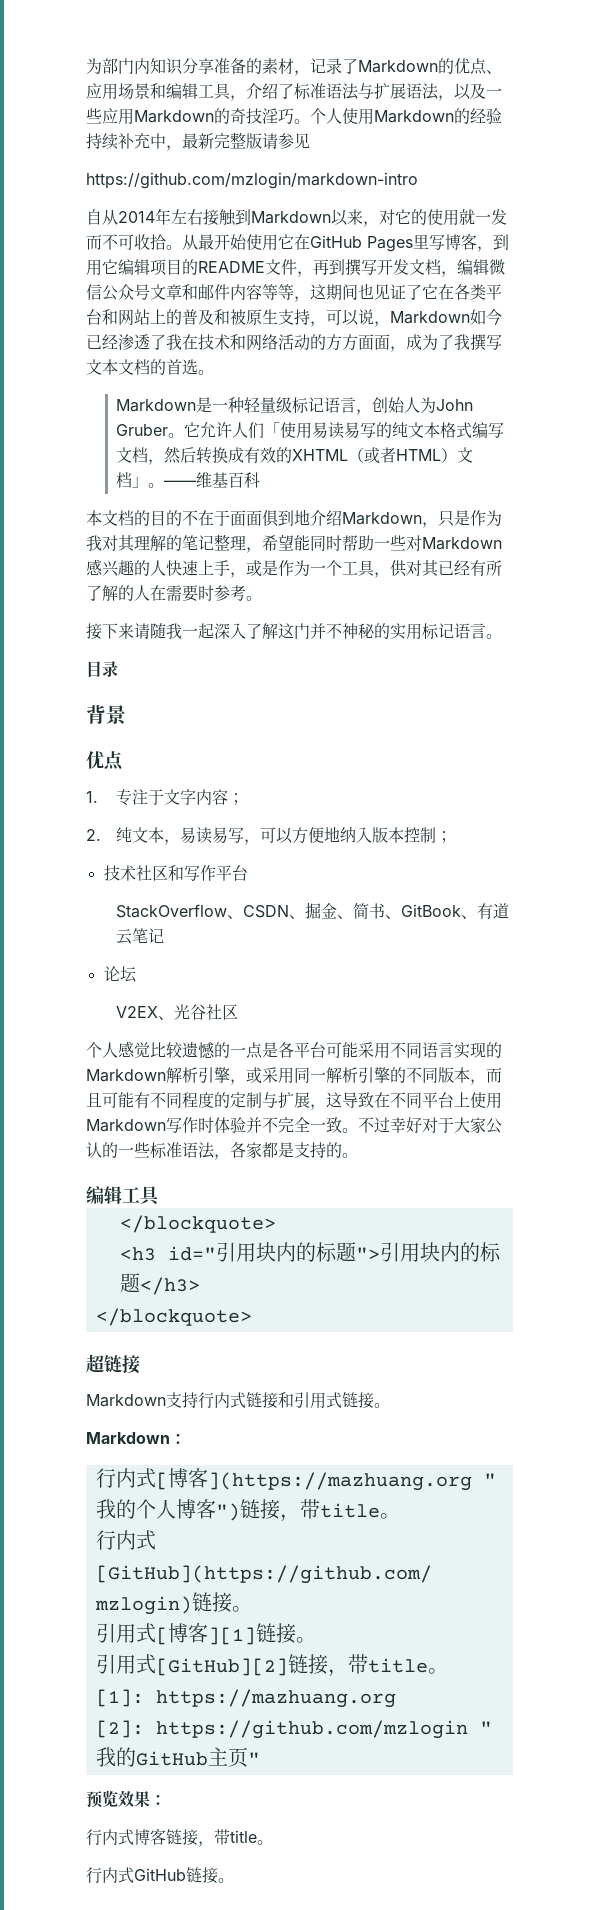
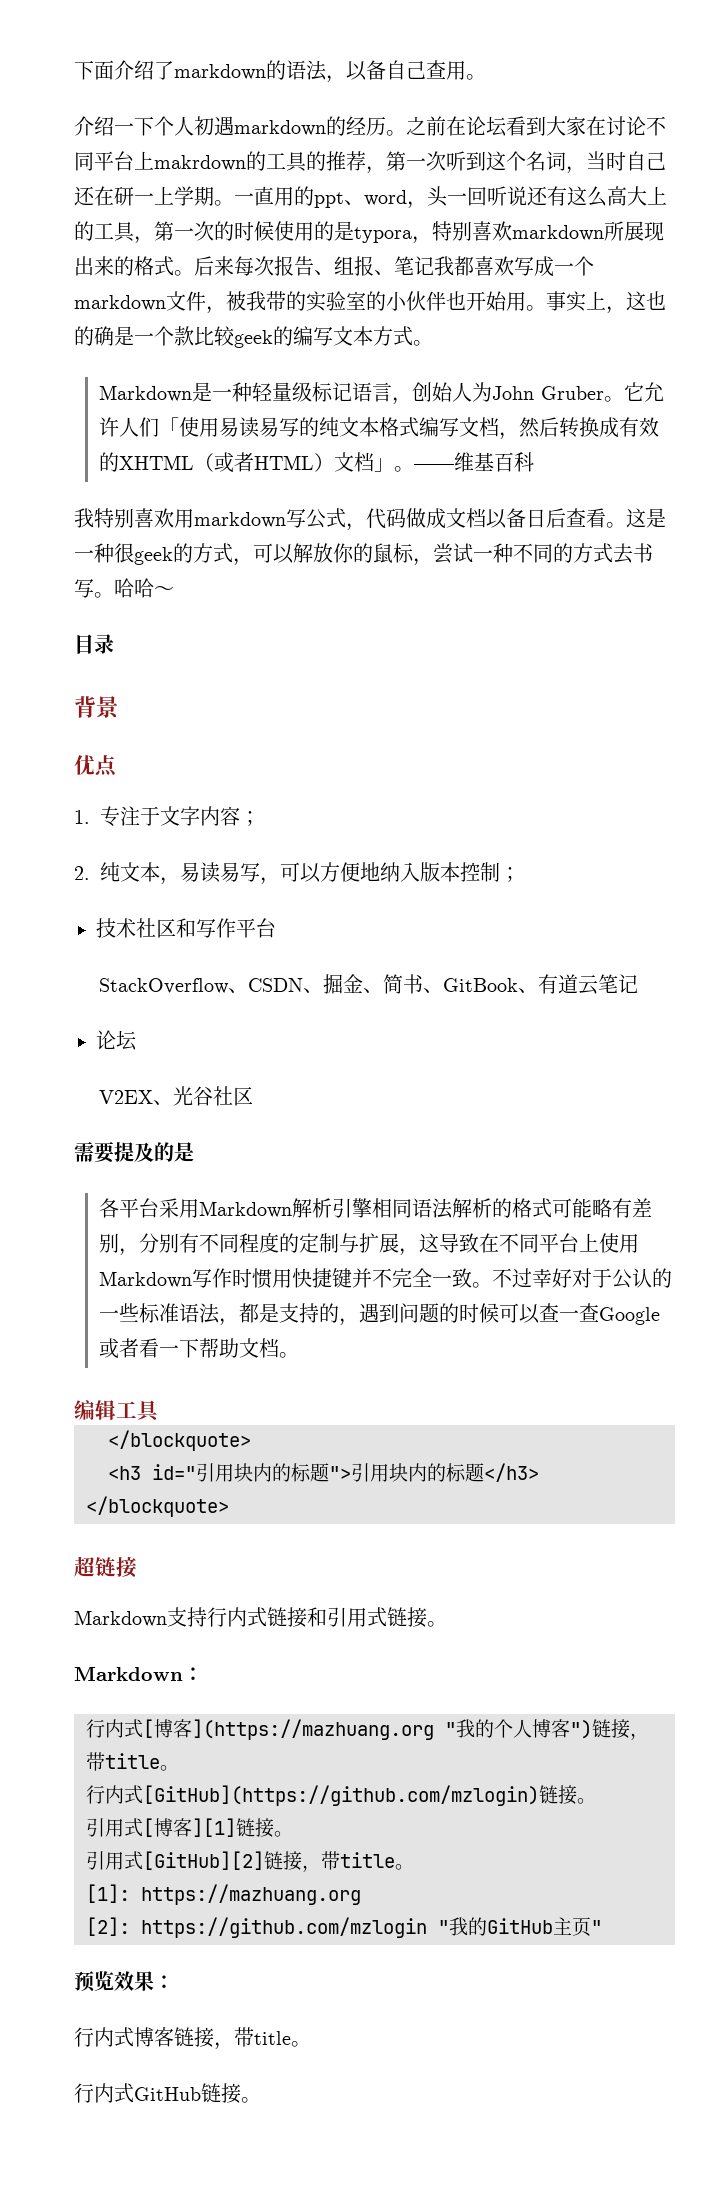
[86,58,502,76] [86,83,502,101] [86,108,502,125] [86,132,310,151] [86,172,418,189] [86,208,507,227] [86,233,509,252] [86,259,505,277] [86,283,502,302] [86,308,502,327] [86,334,502,352] [86,359,198,375] 为部门内知识分享准备的素材，记录了Markdown的优点、应用场景和编辑工具，介绍了标准语法与扩展语法，以及一些应用Markdown的奇技淫巧。个人使用Markdown的经验持续补充中，最新完整版请参见 // https://github.com/mzlogin/markdown-intro // 自从2014年左右接触到Markdown以来，对它的使用就一发而不可收拾。从最开始使用它在GitHub Pages里写博客，到用它编辑项目的README文件，再到撰写开发文档，编辑微信公众号文章和邮件内容等等，这期间也见证了它在各类平台和网站上的普及和被原生支持，可以说，Markdown如今已经渗透了我在技术和网络活动的方方面面，成为了我撰写文本文档的首选 -> [74,60,486,83] [74,116,666,137] [74,151,666,174] [74,186,667,209] [74,221,664,244] [74,256,594,277] [74,291,666,314] [74,326,413,348] 下面介绍了markdown的语法，以备自己查用。 // 介绍一下个人初遇markdown的经历。之前在论坛看到大家在讨论不同平台上makrdown的工具的推荐，第一次听到这个名词，当时自己还在研一上学期。一直用的ppt、word，头一回听说还有这么高大上的工具，第一次的时候使用的是typora，特别喜欢markdown所展现出来的格式。后来每次报告、组报、笔记我都喜欢写成一个markdown文件，被我带的实验室的小伙伴也开始用。事实上，这也的确是一个款比较geek的编写文本方式
[86,509,502,528] [86,534,502,553] [86,559,502,578] [86,585,262,602] [86,623,502,640] 本文档的目的不在于面面俱到地介绍Markdown，只是作为我对其理解的笔记整理，希望能同时帮助一些对Markdown感兴趣的人快速上手，或是作为一个工具，供对其已经有所了解的人在需要时参考。 // 接下来请随我一起深入了解这门并不神秘的实用标记语言。 -> [74,508,666,531] [74,543,653,566] [74,578,174,598] 我特别喜欢用markdown写公式，代码做成文档以备日后查看。这是一种很geek的方式，可以解放你的鼠标，尝试一种不同的方式去书写。哈哈～
[86,1041,502,1059] [86,1067,502,1085] [86,1092,134,1108] 个人感觉比较遗憾的一点是各平台可能采用不同语言实现的Markdown解析引擎，或采用同一解析引擎的不同版本，而且可能 -> [74,1141,194,1163] [99,1198,653,1219] [99,1233,180,1256] 需要提及的是 // 各平台采用Markdown解析引擎相同语法解析的格式可能略有差别，分别
[214,1117,246,1133] 体验 -> [252,1268,353,1289] 惯用快捷键
[454,1117,486,1134] 大家 -> (613, 1278) none
[230,1142,262,1159] 各家 -> (240, 1322) none
(342, 1150) none -> [339,1303,661,1326] [99,1338,280,1359] ，遇到问题的时候可以查一查Google或者看一下帮助文档

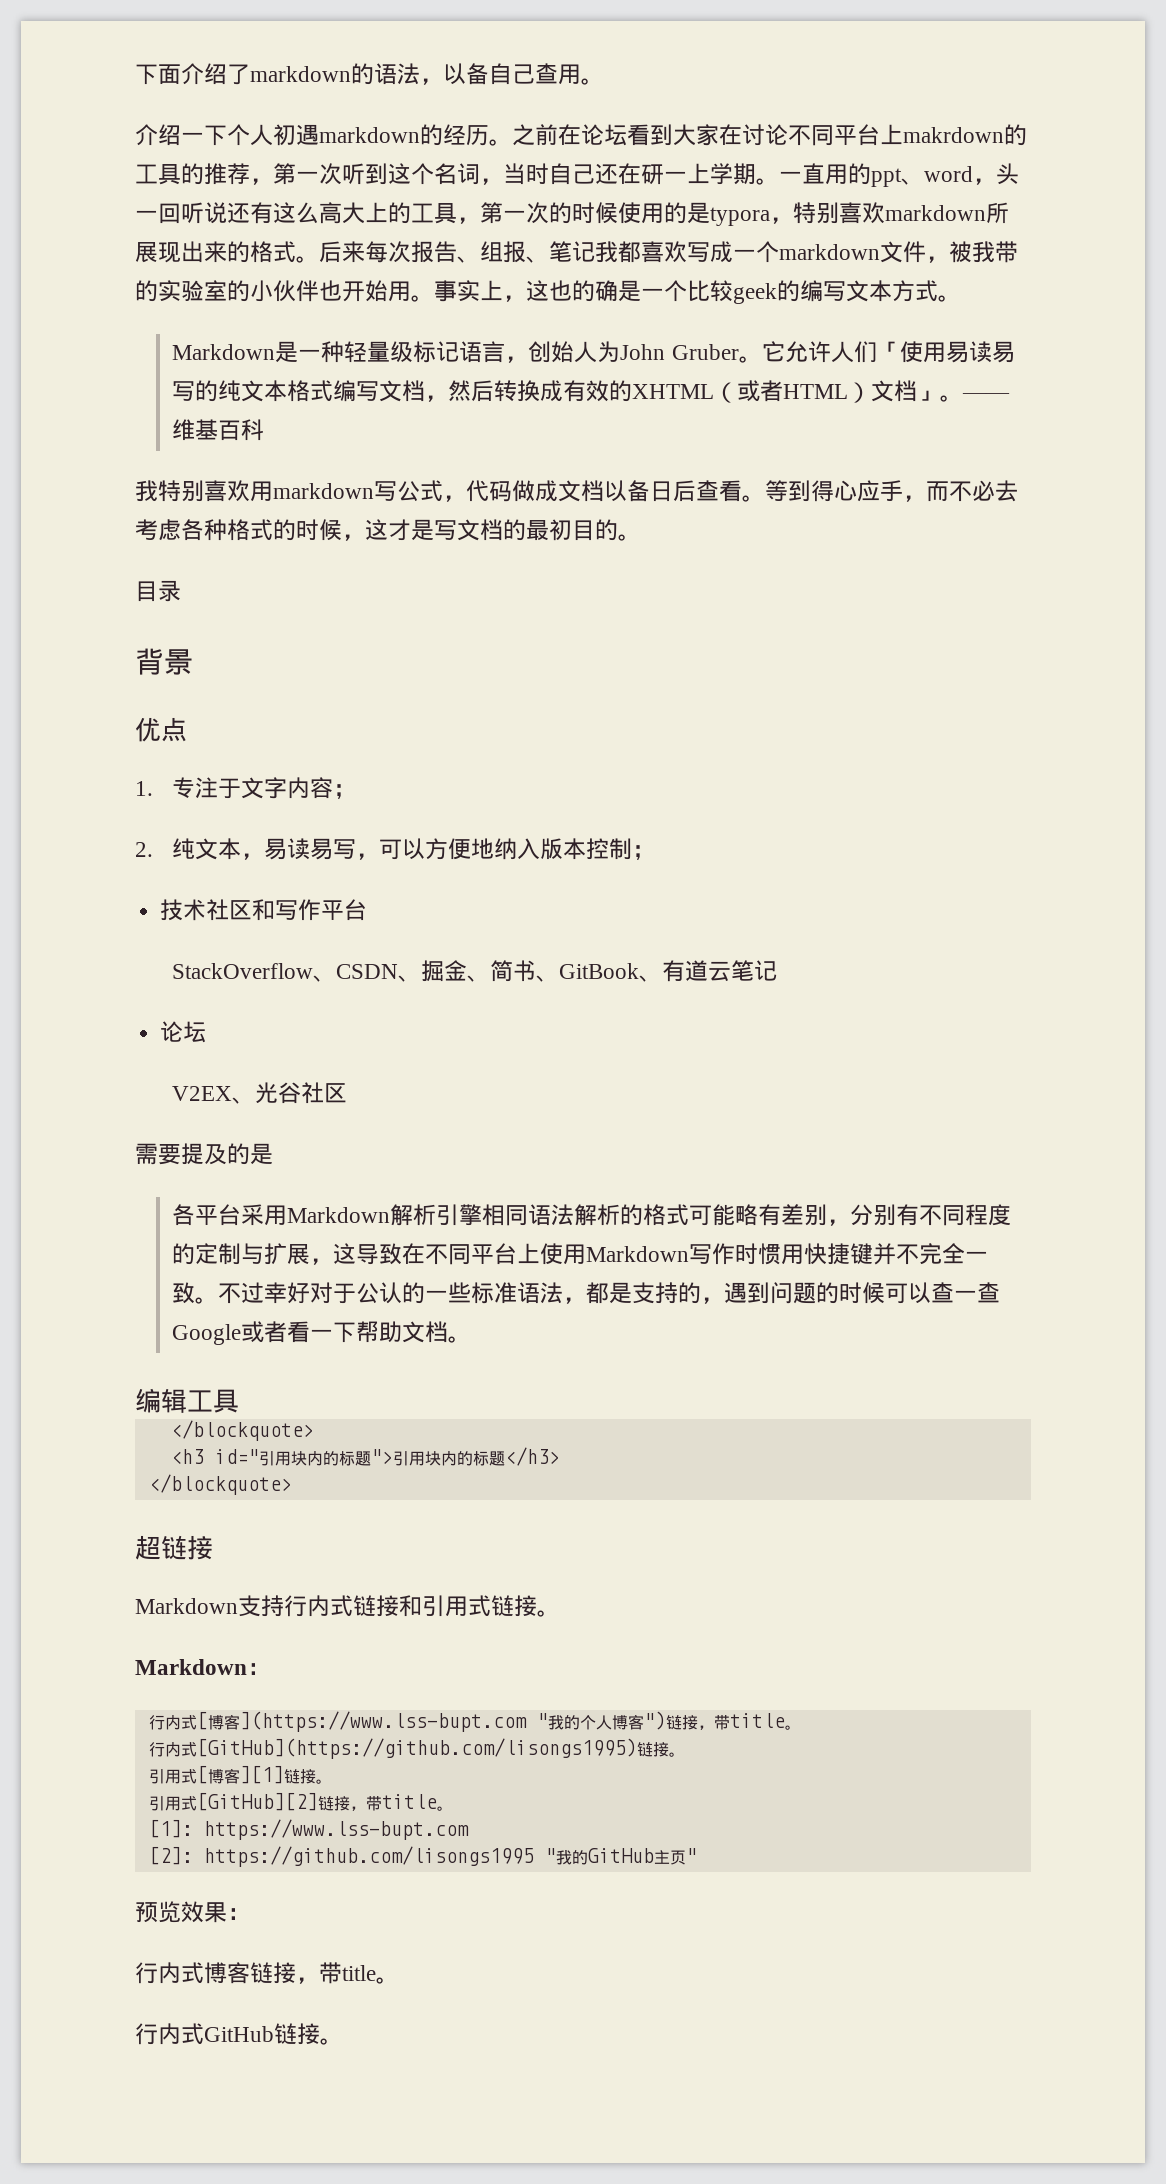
[174,326,194,346] 款 -> (687, 291) none
[626,508,666,528] [74,543,653,566] [74,578,174,598] 这是一种很geek的方式，可以解放你的鼠标，尝试一种不同的方式去书写。哈哈～ -> [765,480,1018,502] [135,519,641,541] 等到得心应手，而不必去考虑各种格式的时候，这才是写文档的最初目的。
[192,1719,434,1740] ](https://mazhuang.org -> [239,1711,527,1732] ](https://www.lss-bupt.com
[143,1785,539,1806] [GitHub](https://github.com/mzlogin) -> [196,1738,637,1759] [GitHub](https://github.com/lisongs1995)
[141,1884,361,1905] https://mazhuang.org -> [203,1819,469,1840] https://www.lss-bupt.com
[141,1917,427,1938] https://github.com/mzlogin -> [203,1846,534,1867] https://github.com/lisongs1995

